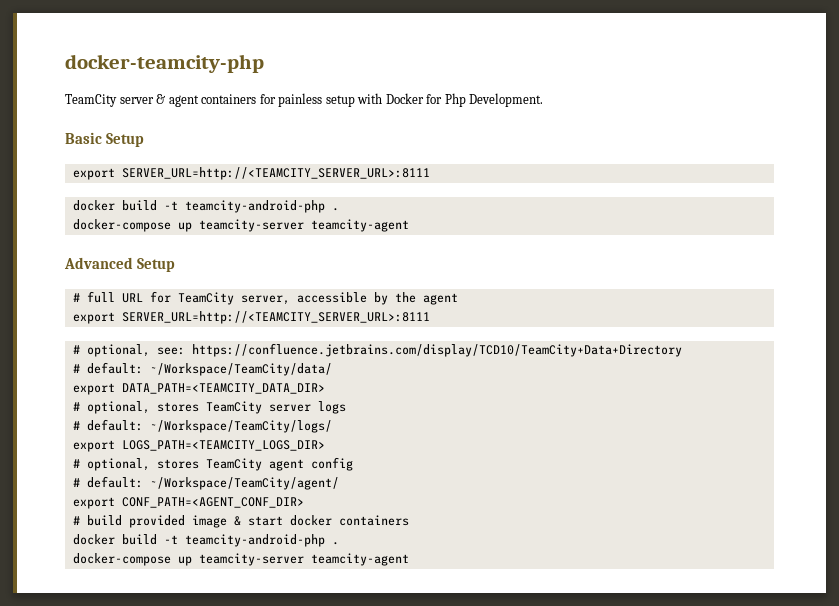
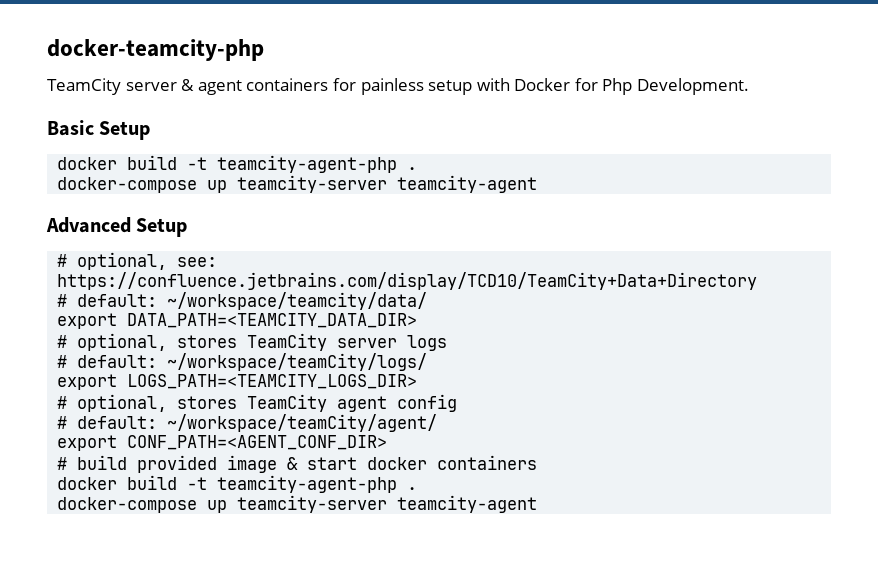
[72,167,430,180] [72,200,325,213] // export SERVER_URL=http://<TEAMCITY_SERVER_URL>:8111 // docker build -t teamcity-android-php -> [57,155,398,173] // docker build -t teamcity-agent-php
[72,291,458,305] [72,311,430,324] // # full URL for TeamCity server, accessible by the agent // export SERVER_URL=http://<TEAMCITY_SERVER_URL>:8111 -> (188, 227) none
[149,363,332,376] ~/Workspace/TeamCity/data/ -> [167,292,428,310] ~/workspace/teamcity/data/
[149,420,332,433] ~/Workspace/TeamCity/logs/ -> [167,353,428,371] ~/workspace/teamCity/logs/
[149,477,339,490] ~/Workspace/TeamCity/agent/ -> [167,414,438,432] ~/workspace/teamCity/agent/
[184,534,325,547] teamcity-android-php -> [217,475,398,493] teamcity-agent-php

